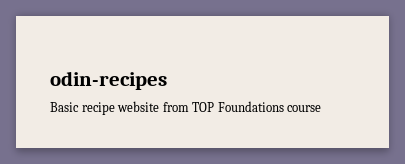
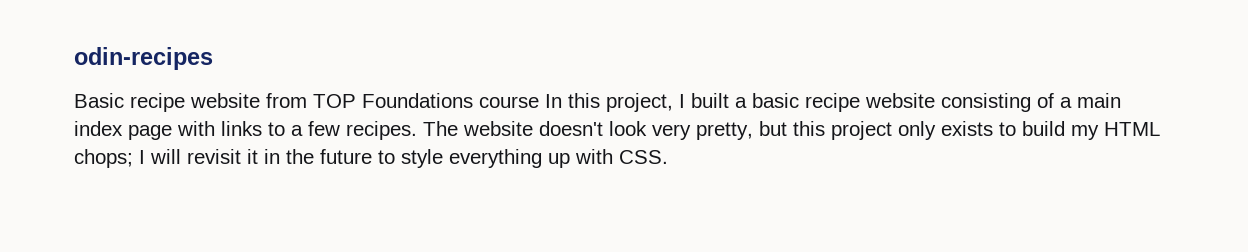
(322, 108) none -> [545,93,1121,112] [74,121,1160,140] [74,149,668,168] In this project, I built a basic recipe website consisting of a main index page with links to a few recipes. The website doesn't look very pretty, but this project only exists to build my HTML chops; I will revisit it in the future to style everything up with CSS.

